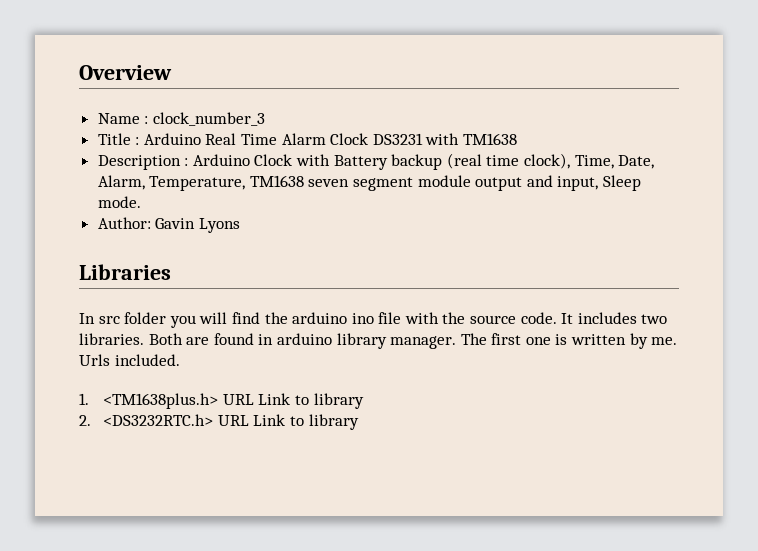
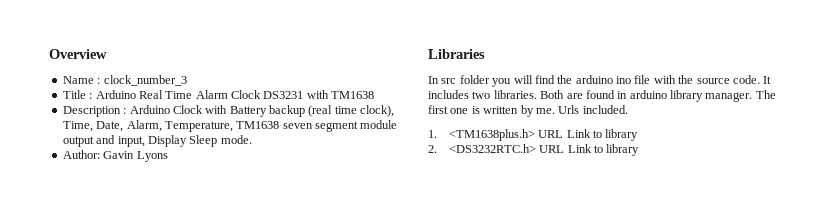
(599, 183) none -> [147,135,187,147] Display

